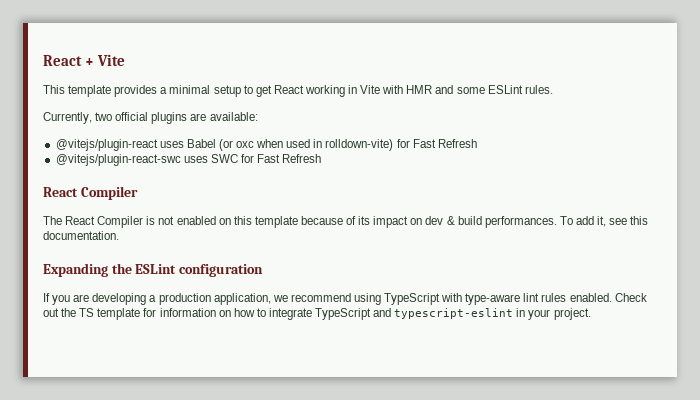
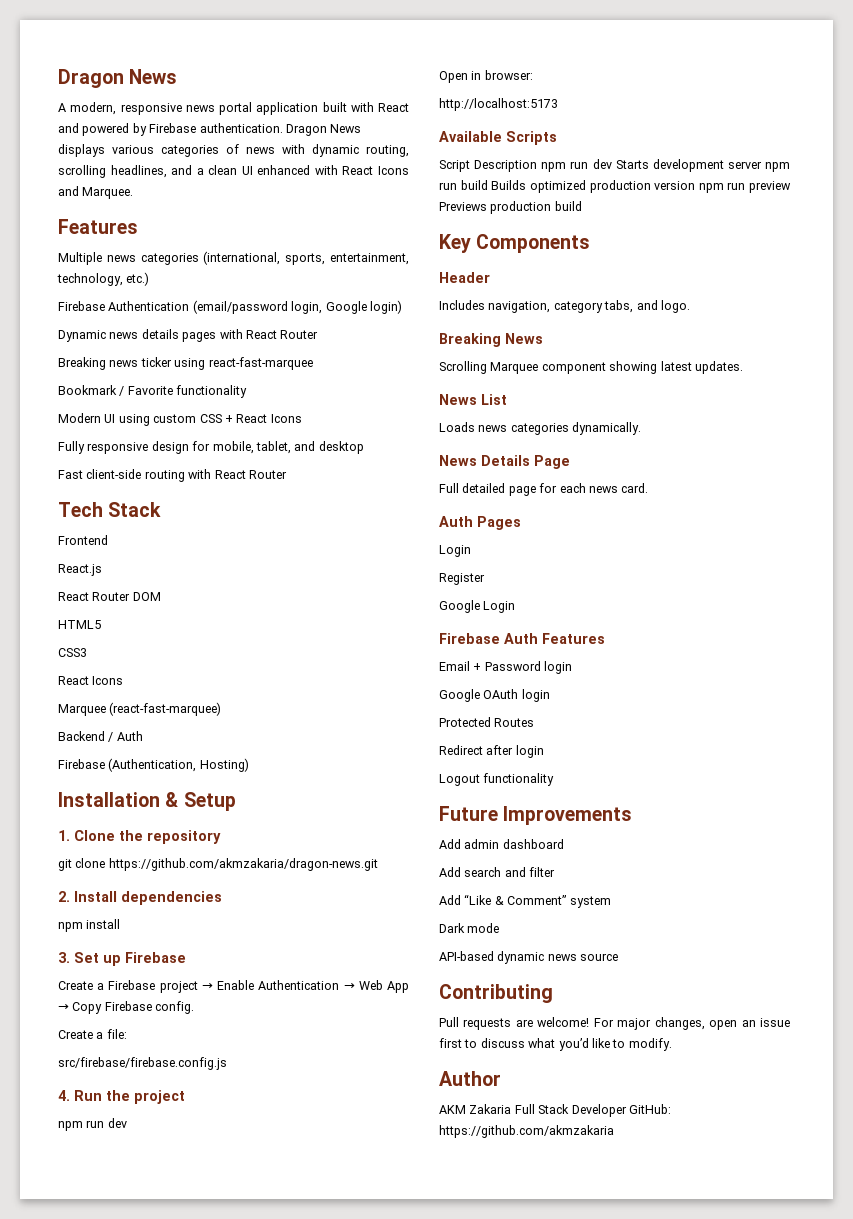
[43,54,125,66] [43,85,553,97] [43,112,258,124] [55,139,477,151] [55,154,322,166] [43,186,138,200] [43,216,649,228] [43,231,119,240] [43,263,263,277] [43,293,647,305] [43,308,591,320] React + Vite // This template provides a minimal setup to get React working in Vite with HMR and some ESLint rules. // Currently, two official plugins are available: // @vitejs/plugin-react uses Babel (or oxc when used in rolldown-vite) for Fast Refresh // @vitejs/plugin-react-swc uses SWC for Fast Refresh // React Compiler // The React Compiler is not enabled on this template because of its impact on dev & build performances. To add it, see this documentation. // Expanding the ESLint configuration // If you are developing a production application, we recommend using TypeScript with type-aware lint rules enabled. Check out the TS template for information on how to integrate TypeScript and typescript-eslint in your project. -> [58,69,178,88] [58,102,409,115] [58,123,362,136] [58,144,409,157] [58,165,409,178] [58,186,134,199] [58,219,138,234] [58,251,410,265] [57,272,150,286] [58,300,402,314] [58,329,319,342] [58,357,313,370] [58,385,248,398] [58,413,302,426] [58,441,364,454] [58,469,287,482] [58,502,162,517] [58,535,108,545] [58,564,102,576] [58,592,161,601] [58,620,101,629] [58,648,87,657] [58,676,124,685] [58,702,222,716] [58,731,143,742] [58,758,249,772] [58,792,236,811] [58,830,221,844] [58,858,378,871] [58,891,222,905] [58,919,121,932] [58,952,186,966] [58,980,410,993] [58,1001,195,1014] [58,1029,127,1039] [58,1057,227,1070] [58,1090,185,1104] [58,1118,127,1131] [439,70,533,83] [439,98,558,111] [439,131,557,145] [439,159,790,172] [439,180,791,193] [439,201,582,214] [439,234,591,253] [439,272,490,283] [439,300,690,313] [439,333,543,347] [439,361,743,374] [439,394,507,405] [439,422,642,435] [439,455,570,469] [439,483,649,496] [439,516,521,530] [439,545,471,557] [439,573,485,585] [439,600,516,613] [439,633,605,644] [439,661,573,674] [439,689,550,702] [439,717,535,727] [439,745,544,758] [439,773,555,786] [439,806,633,825] [439,839,564,849] [439,867,556,877] [439,894,611,908] [439,923,500,933] [439,951,619,964] [439,984,553,1003] [439,1017,790,1030] [439,1038,672,1051] [439,1071,501,1086] [439,1104,671,1117] [439,1125,614,1138] Dragon News // A modern, responsive news portal application built with React and powered by Firebase authentication. Dragon News displays various categories of news with dynamic routing, scrolling headlines, and a clean UI enhanced with React Icons and Marquee. // Features // Multiple news categories (international, sports, entertainment, technology, etc.) // Firebase Authentication (email/password login, Google login) // Dynamic news details pages with React Router // Breaking news ticker using react-fast-marquee // Bookmark / Favorite functionality // Modern UI using custom CSS + React Icons // Fully responsive design for mobile, tablet, and desktop // Fast client-side routing with React Router // Tech Stack // Frontend // React.js // React Router DOM // HTML5 // CSS3 // React Icons // Marquee (react-fast-marquee) // Backend / Auth // Firebase (Authentication, Hosting) // Installation & Setup // 1. Clone the repository // git clone https://github.com/akmzakaria/dragon-news.git // 2. Install dependencies // npm install // 3. Set up Firebase // Create a Firebase project → Enable Authentication → Web App → Copy Firebase config. // Create a file: // src/firebase/firebase.config.js // 4. Run the project // npm run dev // Open in browser: // http://localhost:5173 // Available Scripts // Script Description npm run dev Starts development server npm run build Builds optimized production version npm run preview Previews production build // Key Components // Header // Includes navigation, category tabs, and logo. // Breaking News // Scrolling Marquee component showing latest updates. // News List // Loads news categories dynamically. // News Details Page // Full detailed page for each news card. // Auth Pages // Login // Register // Google Login // Firebase Auth Features // Email + Password login // Google OAuth login // Protected Routes // Redirect after login // Logout functionality // Future Improvements // Add admin dashboard // Add search and filter // Add “Like & Comment” system // Dark mode // API-based dynamic news source // Contributing // Pull requests are welcome! For major changes, open an issue first to discuss what you’d like to modify. // Author // AKM Zakaria Full Stack Developer GitHub: https://github.com/akmzakaria

